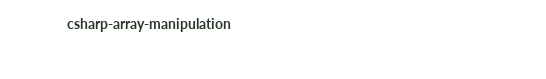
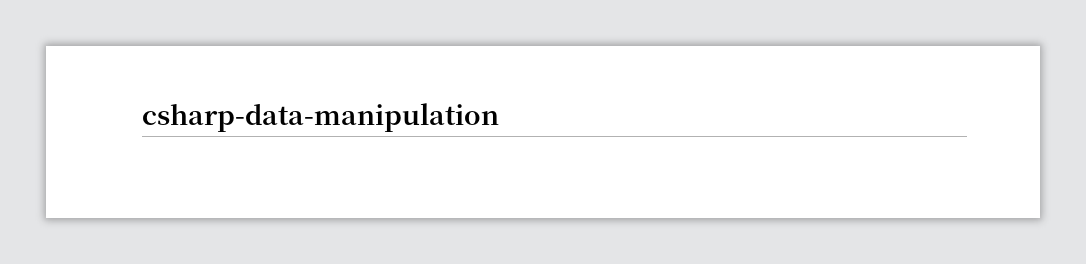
[67,18,231,32] csharp-array-manipulation -> [142,103,499,132] csharp-data-manipulation

